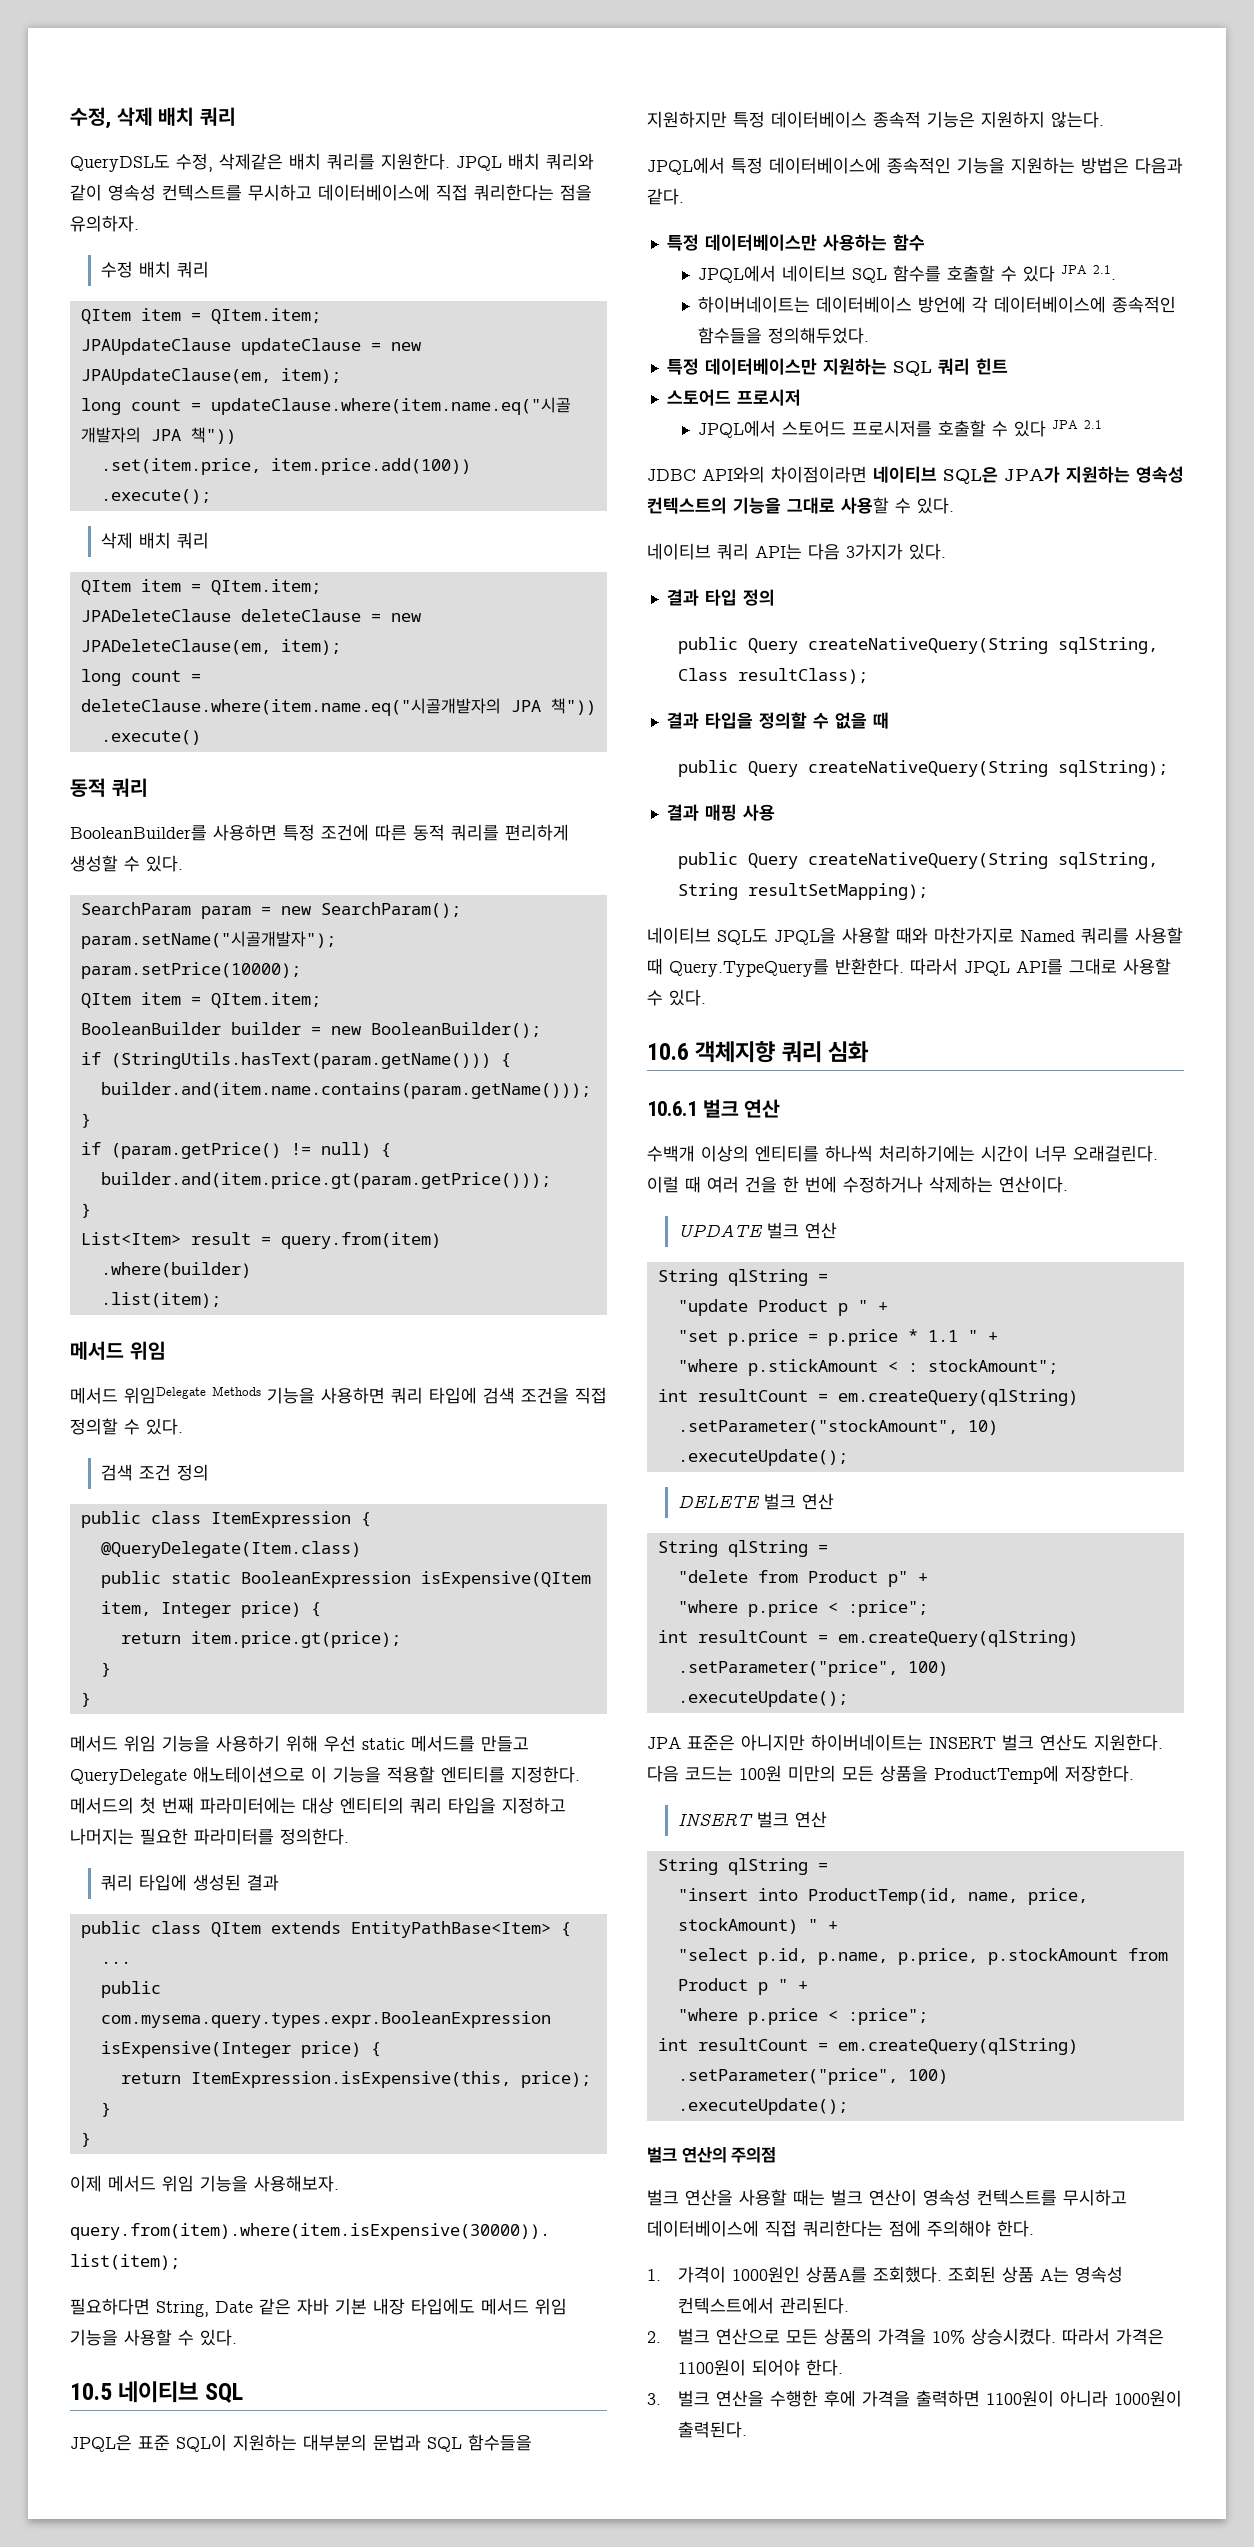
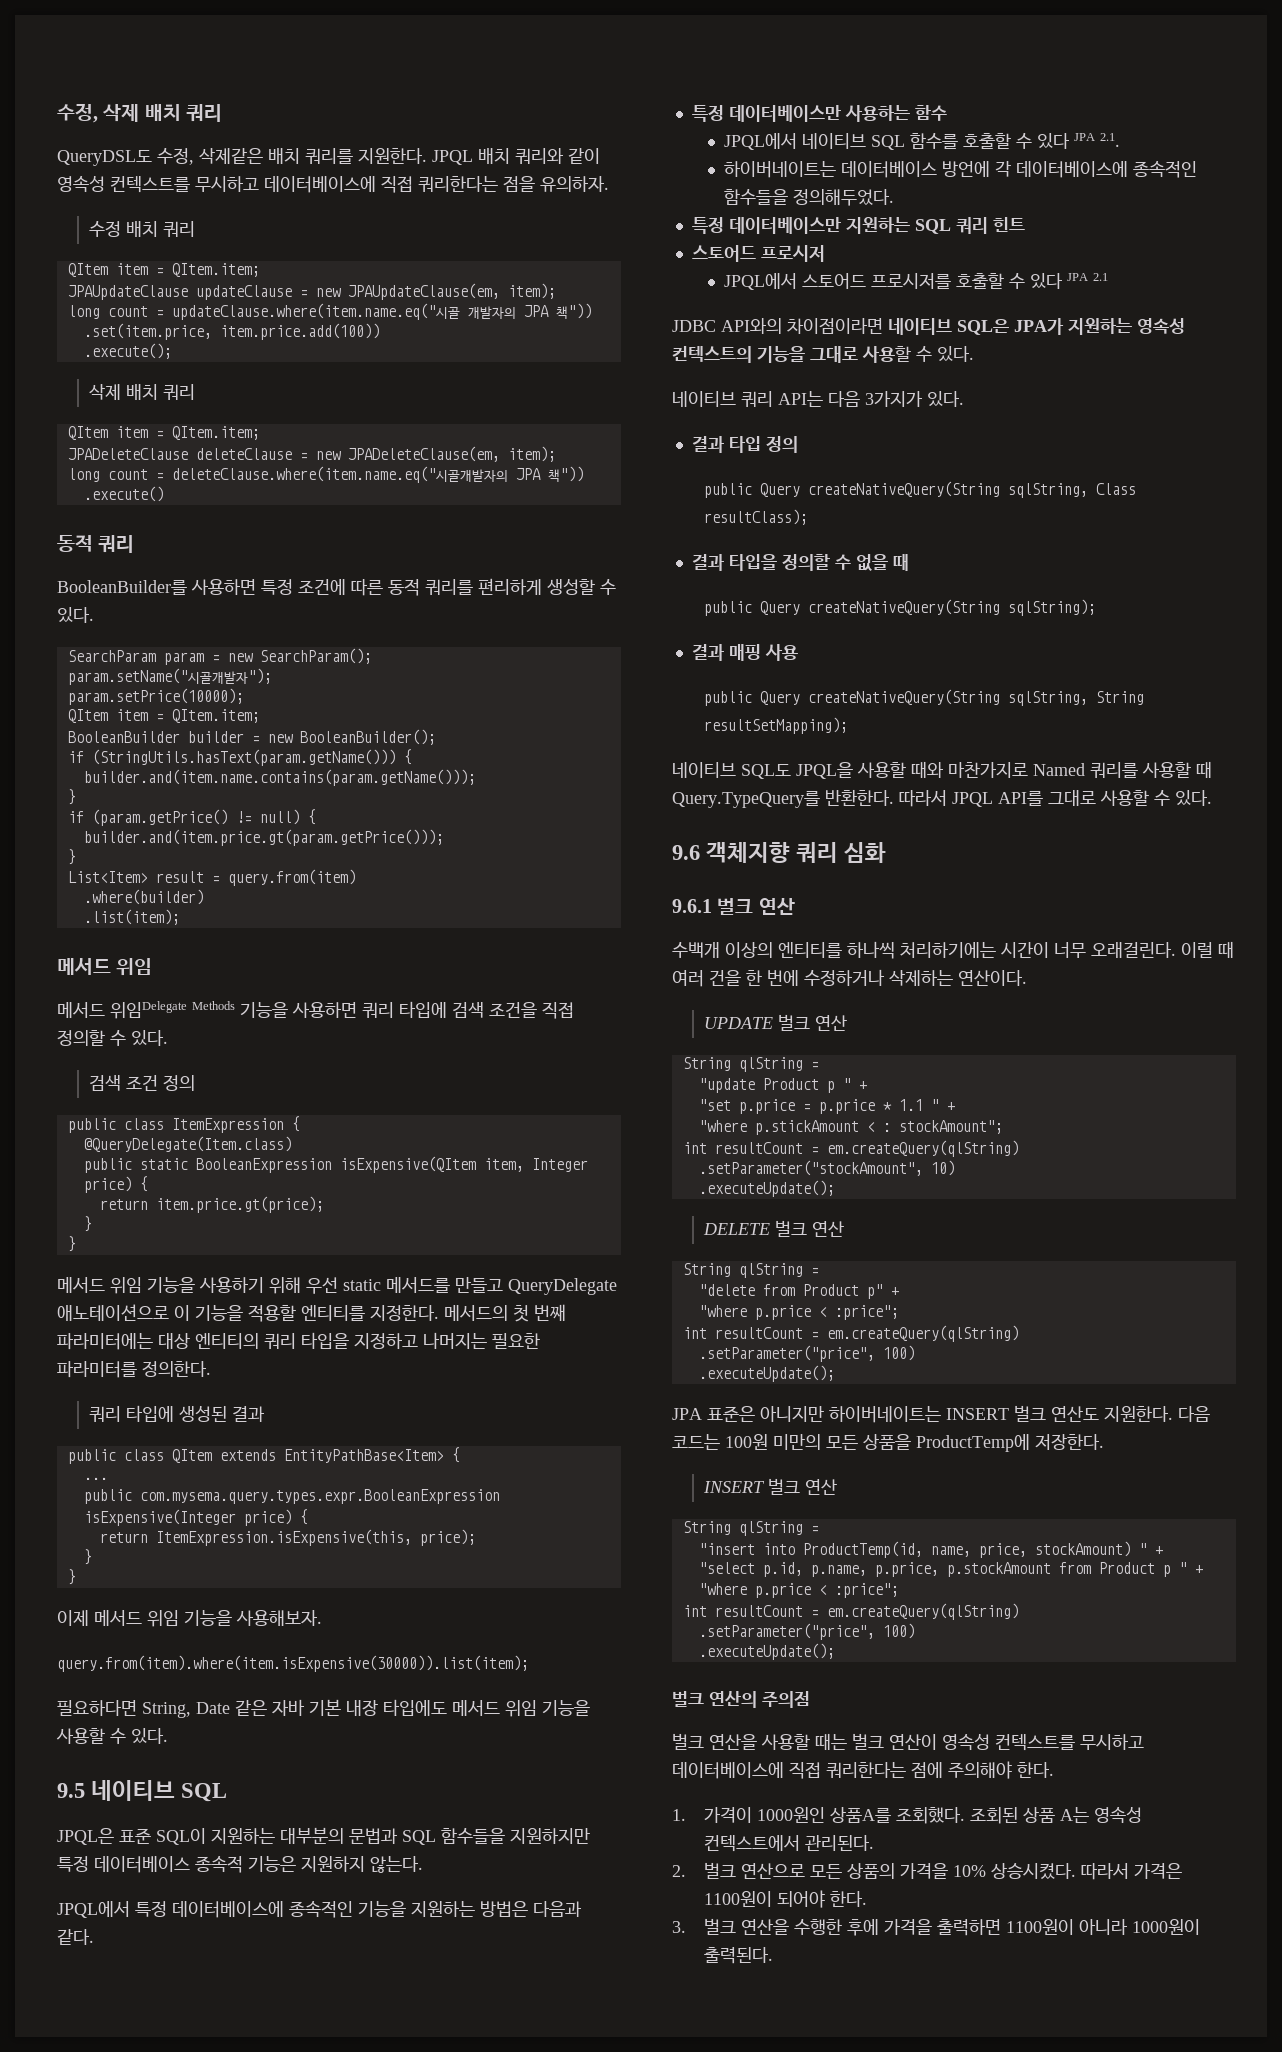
[70,2383,112,2400] 10.5 -> [57,1783,85,1798] 9.5
[647,1043,689,1060] 10.6 -> [672,845,700,860] 9.6
[647,1101,697,1116] 10.6.1 -> [672,899,712,913] 9.6.1

